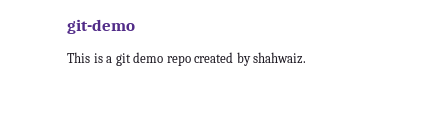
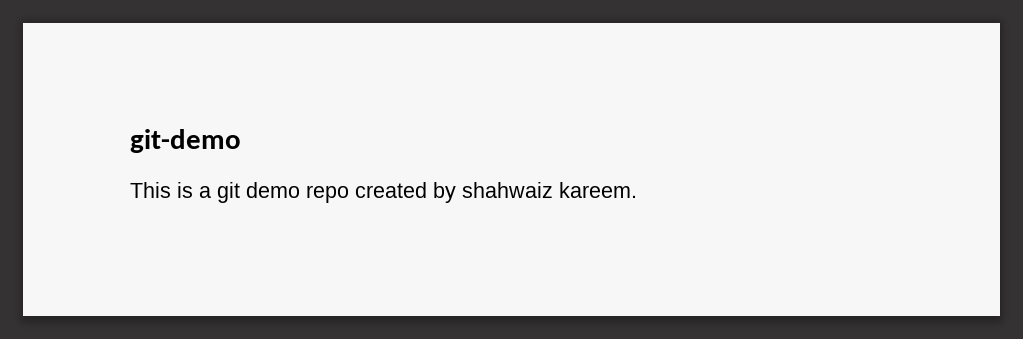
[253,52,307,64] shahwaiz. -> [462,182,637,198] shahwaiz kareem.

